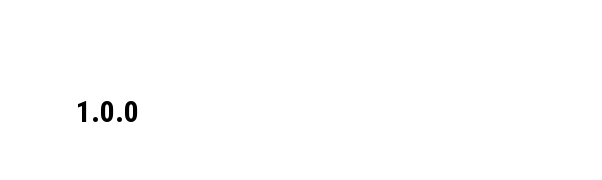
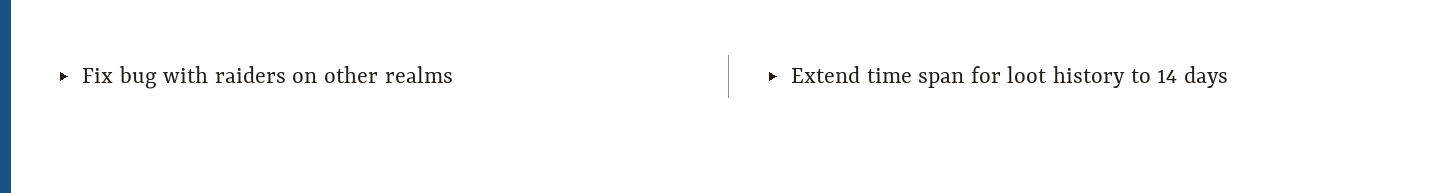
[76,101,139,122] 1.0.0 -> [81,66,453,89] [790,66,1228,88] Fix bug with raiders on other realms // Extend time span for loot history to 14 days

